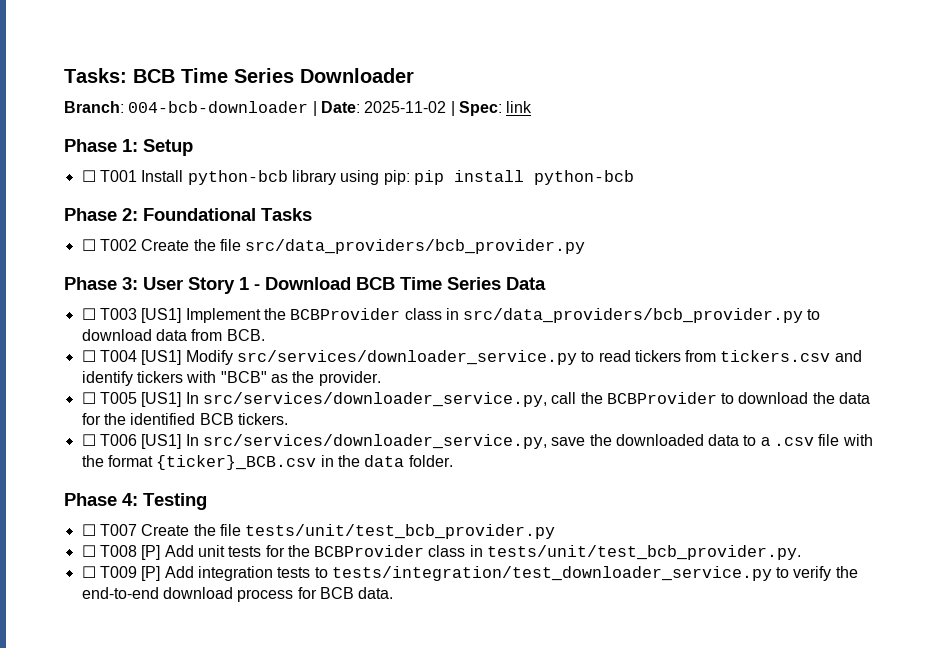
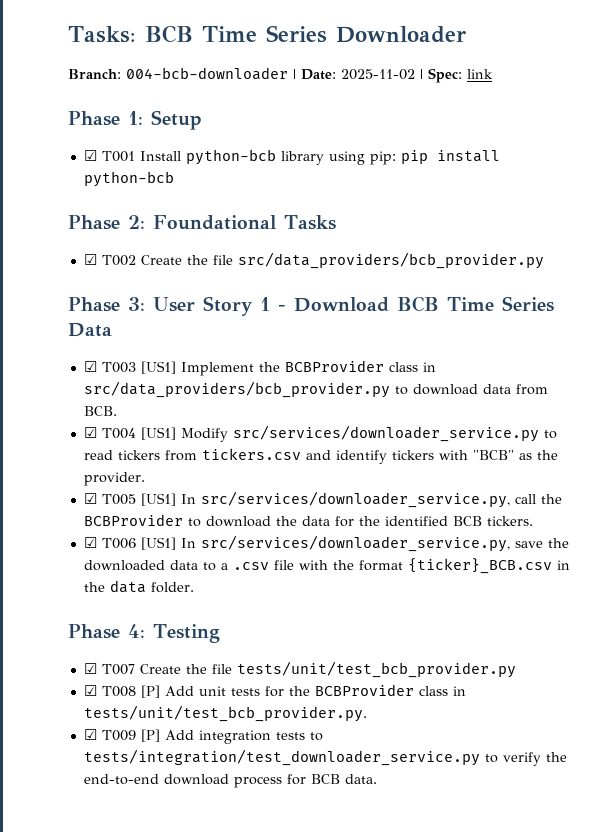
[81,170,96,182] ☐ -> [83,150,97,161] ☑
[81,239,96,251] ☐ -> [83,254,97,265] ☑
[81,308,96,320] ☐ -> [83,361,97,372] ☑
[81,350,96,362] ☐ -> [83,427,97,438] ☑
[81,392,96,404] ☐ -> [83,493,97,504] ☑
[81,434,96,446] ☐ -> [83,537,97,548] ☑
[81,524,96,536] ☐ -> [83,663,97,674] ☑
[81,545,96,557] ☐ -> [83,685,97,696] ☑
[81,566,96,578] ☐ -> [83,729,97,740] ☑

